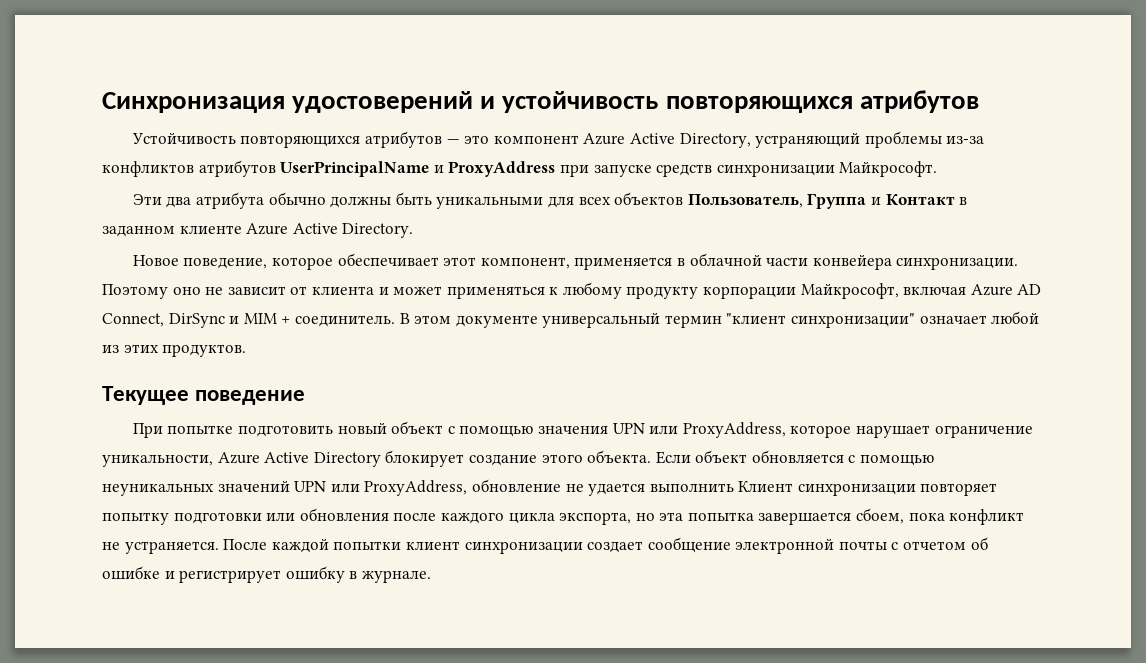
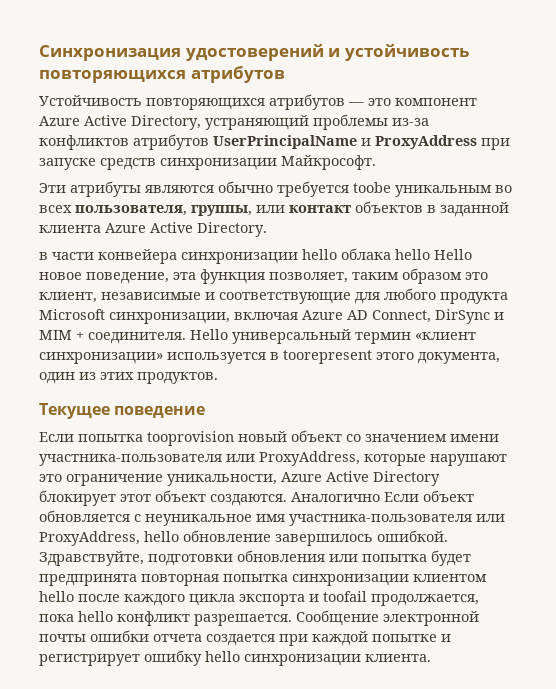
[166,192,968,209] [102,223,414,238] [132,253,1019,270] [102,282,899,299] два атрибута обычно должны быть уникальными для всех объектов Пользователь, Группа и Контакт в заданном клиенте Azure Active Directory. // Новое поведение, которое обеспечивает этот компонент, применяется в облачной части конвейера синхронизации. Поэтому оно не зависит от клиента и может применяться к любому продукту корпорации Майкрософт, -> [70,181,512,197] [39,201,509,217] [39,222,267,237] [39,248,472,264] [39,268,488,284] [39,288,508,304] [39,309,230,324] атрибуты являются обычно требуется toobe уникальным во всех пользователя, группы, или контакт объектов в заданной клиента Azure Active Directory. // в части конвейера синхронизации hello облака hello Hello новое поведение, эта функция позволяет, таким образом это клиент, независимые и соответствующие для любого продукта Microsoft синхронизации,
[294,311,1040,328] соединитель. В этом документе универсальный термин "клиент синхронизации" означает любой -> [88,329,476,344] [39,350,500,364] [39,372,75,384] соединителя. Hello универсальный термин «клиент синхронизации» используется в toorepresent этого документа, один
[132,421,930,438] При попытке подготовить новый объект с помощью значения UPN или ProxyAddress, которое нарушает -> [39,430,499,446] [39,451,507,466] [39,474,62,482] Если попытка tooprovision новый объект со значением имени участника-пользователя или ProxyAddress, которые нарушают это
[468,450,935,466] [102,479,998,496] [102,508,1025,525] [102,537,988,554] [102,566,431,583] создание этого объекта. Если объект обновляется с помощью неуникальных значений UPN или ProxyAddress, обновление не удается выполнить Клиент синхронизации повторяет попытку подготовки или обновления после каждого цикла экспорта, но эта попытка завершается сбоем, пока конфликт не устраняется. После каждой попытки клиент синхронизации создает сообщение электронной почты с отчетом об ошибке и регистрирует ошибку в журнале. -> [120,490,474,506] [39,510,505,526] [39,530,448,546] [39,550,471,566] [39,574,487,586] [39,591,479,606] [39,610,479,626] [39,630,451,646] [39,650,431,666] этот объект создаются. Аналогично Если объект обновляется с неуникальное имя участника-пользователя или ProxyAddress, hello обновление завершилось ошибкой. Здравствуйте, подготовки обновления или попытка будет предпринята повторная попытка синхронизации клиентом hello после каждого цикла экспорта и toofail продолжается, пока hello конфликт разрешается. Сообщение электронной почты ошибки отчета создается при каждой попытке и регистрирует ошибку hello синхронизации клиента.

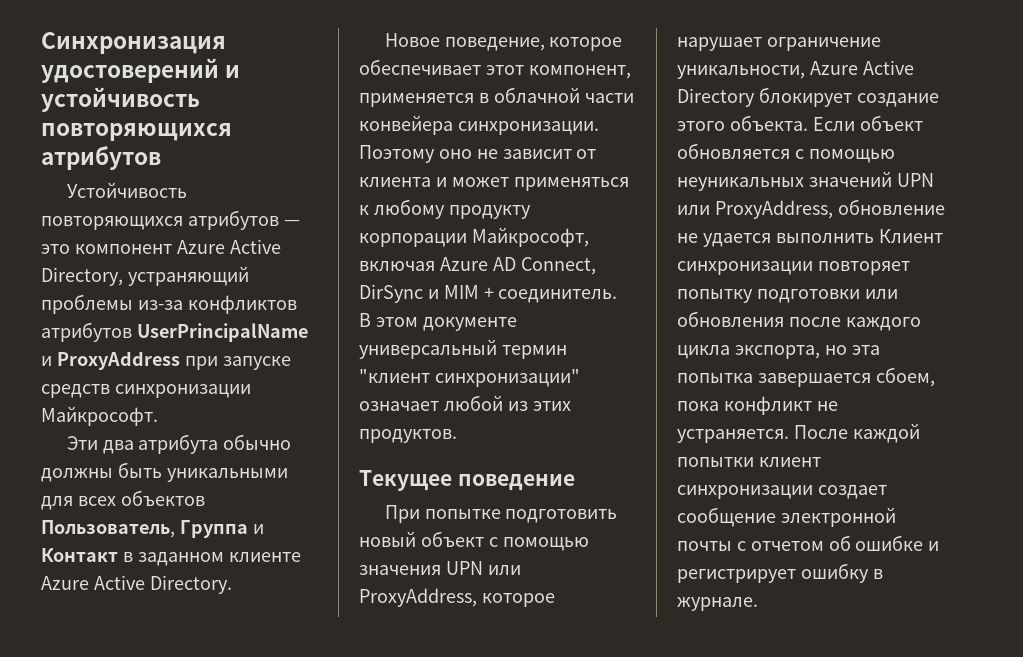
[70,181,512,197] [39,201,509,217] [39,222,267,237] [39,248,472,264] [39,268,488,284] [39,288,508,304] [39,309,230,324] атрибуты являются обычно требуется toobe уникальным во всех пользователя, группы, или контакт объектов в заданной клиента Azure Active Directory. // в части конвейера синхронизации hello облака hello Hello новое поведение, эта функция позволяет, таким образом это клиент, независимые и соответствующие для любого продукта Microsoft синхронизации, -> [102,434,292,454] [41,462,288,482] [41,490,205,510] [41,520,264,538] [41,548,301,566] [41,575,232,594] [384,33,623,51] [359,59,631,79] [359,87,634,107] [359,115,599,135] [359,145,597,163] [359,177,629,191] [359,199,531,219] [359,227,589,247] два атрибута обычно должны быть уникальными для всех объектов Пользователь, Группа и Контакт в заданном клиенте Azure Active Directory. // Новое поведение, которое обеспечивает этот компонент, применяется в облачной части конвейера синхронизации. Поэтому оно не зависит от клиента и может применяться к любому продукту корпорации Майкрософт,
[88,329,476,344] [39,350,500,364] [39,372,75,384] соединителя. Hello универсальный термин «клиент синхронизации» используется в toorepresent этого документа, один -> [498,289,618,303] [359,313,517,331] [359,339,567,359] [359,369,580,387] [359,395,503,411] соединитель. В этом документе универсальный термин "клиент синхронизации" означает любой
[39,430,499,446] [39,451,507,466] [39,474,62,482] Если попытка tooprovision новый объект со значением имени участника-пользователя или ProxyAddress, которые нарушают это -> [384,505,618,523] [359,531,589,551] [359,561,521,575] [359,588,555,607] [677,37,762,51] При попытке подготовить новый объект с помощью значения UPN или ProxyAddress, которое нарушает
[120,490,474,506] [39,510,505,526] [39,530,448,546] [39,550,471,566] [39,574,487,586] [39,591,479,606] [39,610,479,626] [39,630,451,646] [39,650,431,666] этот объект создаются. Аналогично Если объект обновляется с неуникальное имя участника-пользователя или ProxyAddress, hello обновление завершилось ошибкой. Здравствуйте, подготовки обновления или попытка будет предпринята повторная попытка синхронизации клиентом hello после каждого цикла экспорта и toofail продолжается, пока hello конфликт разрешается. Сообщение электронной почты ошибки отчета создается при каждой попытке и регистрирует ошибку hello синхронизации клиента. -> [856,93,939,107] [677,115,923,131] [677,143,895,163] [677,171,934,191] [677,199,945,219] [677,229,943,247] [677,261,910,275] [677,289,898,303] [677,311,921,331] [677,345,880,359] [677,367,935,387] [677,396,838,415] [677,423,920,443] [677,457,821,467] [677,485,887,499] [677,507,896,527] [677,535,940,551] [677,563,883,583] [677,597,758,611] создание этого объекта. Если объект обновляется с помощью неуникальных значений UPN или ProxyAddress, обновление не удается выполнить Клиент синхронизации повторяет попытку подготовки или обновления после каждого цикла экспорта, но эта попытка завершается сбоем, пока конфликт не устраняется. После каждой попытки клиент синхронизации создает сообщение электронной почты с отчетом об ошибке и регистрирует ошибку в журнале.

